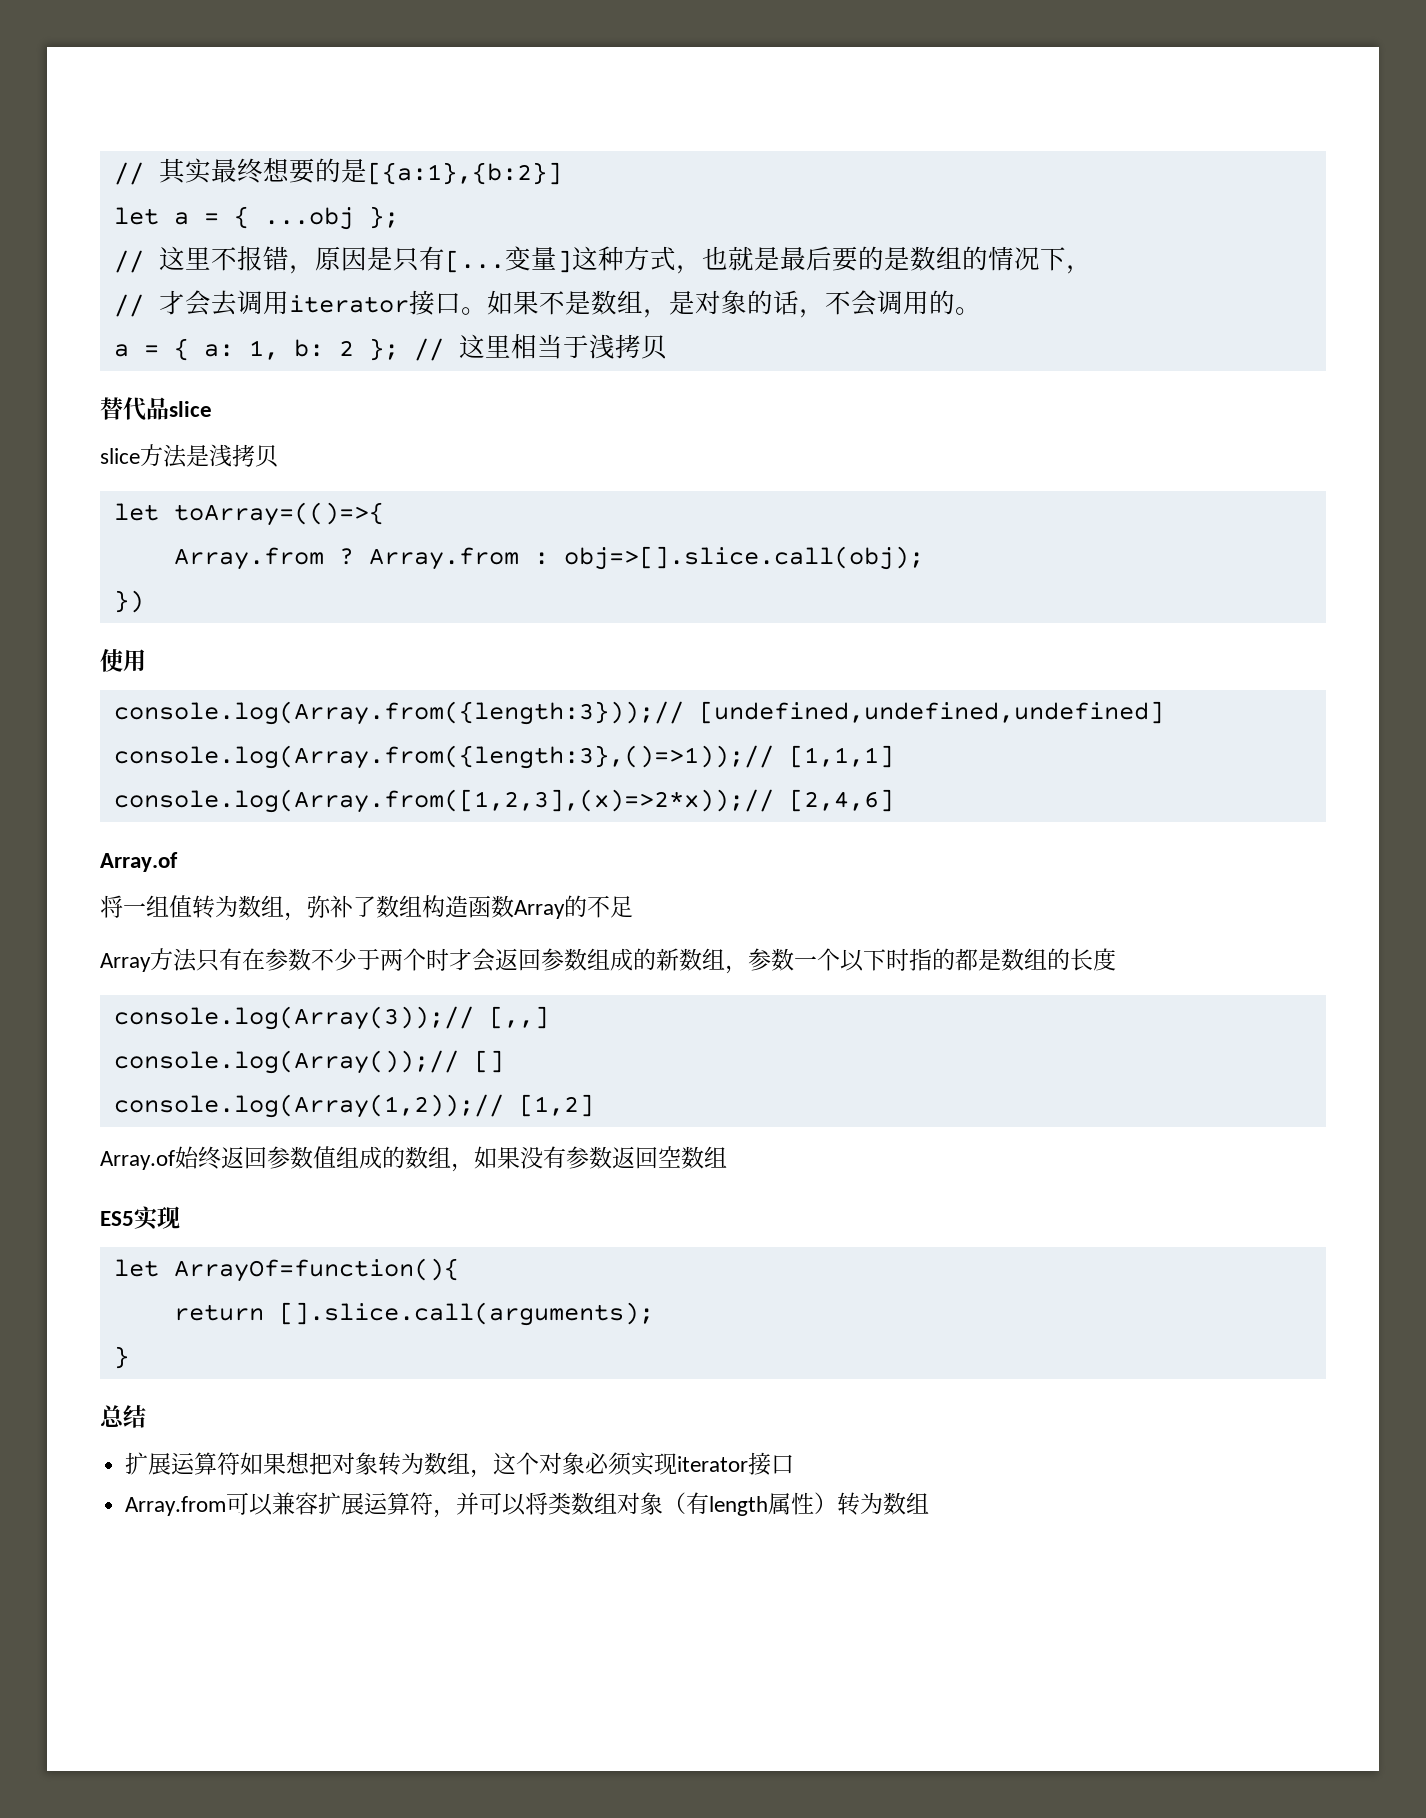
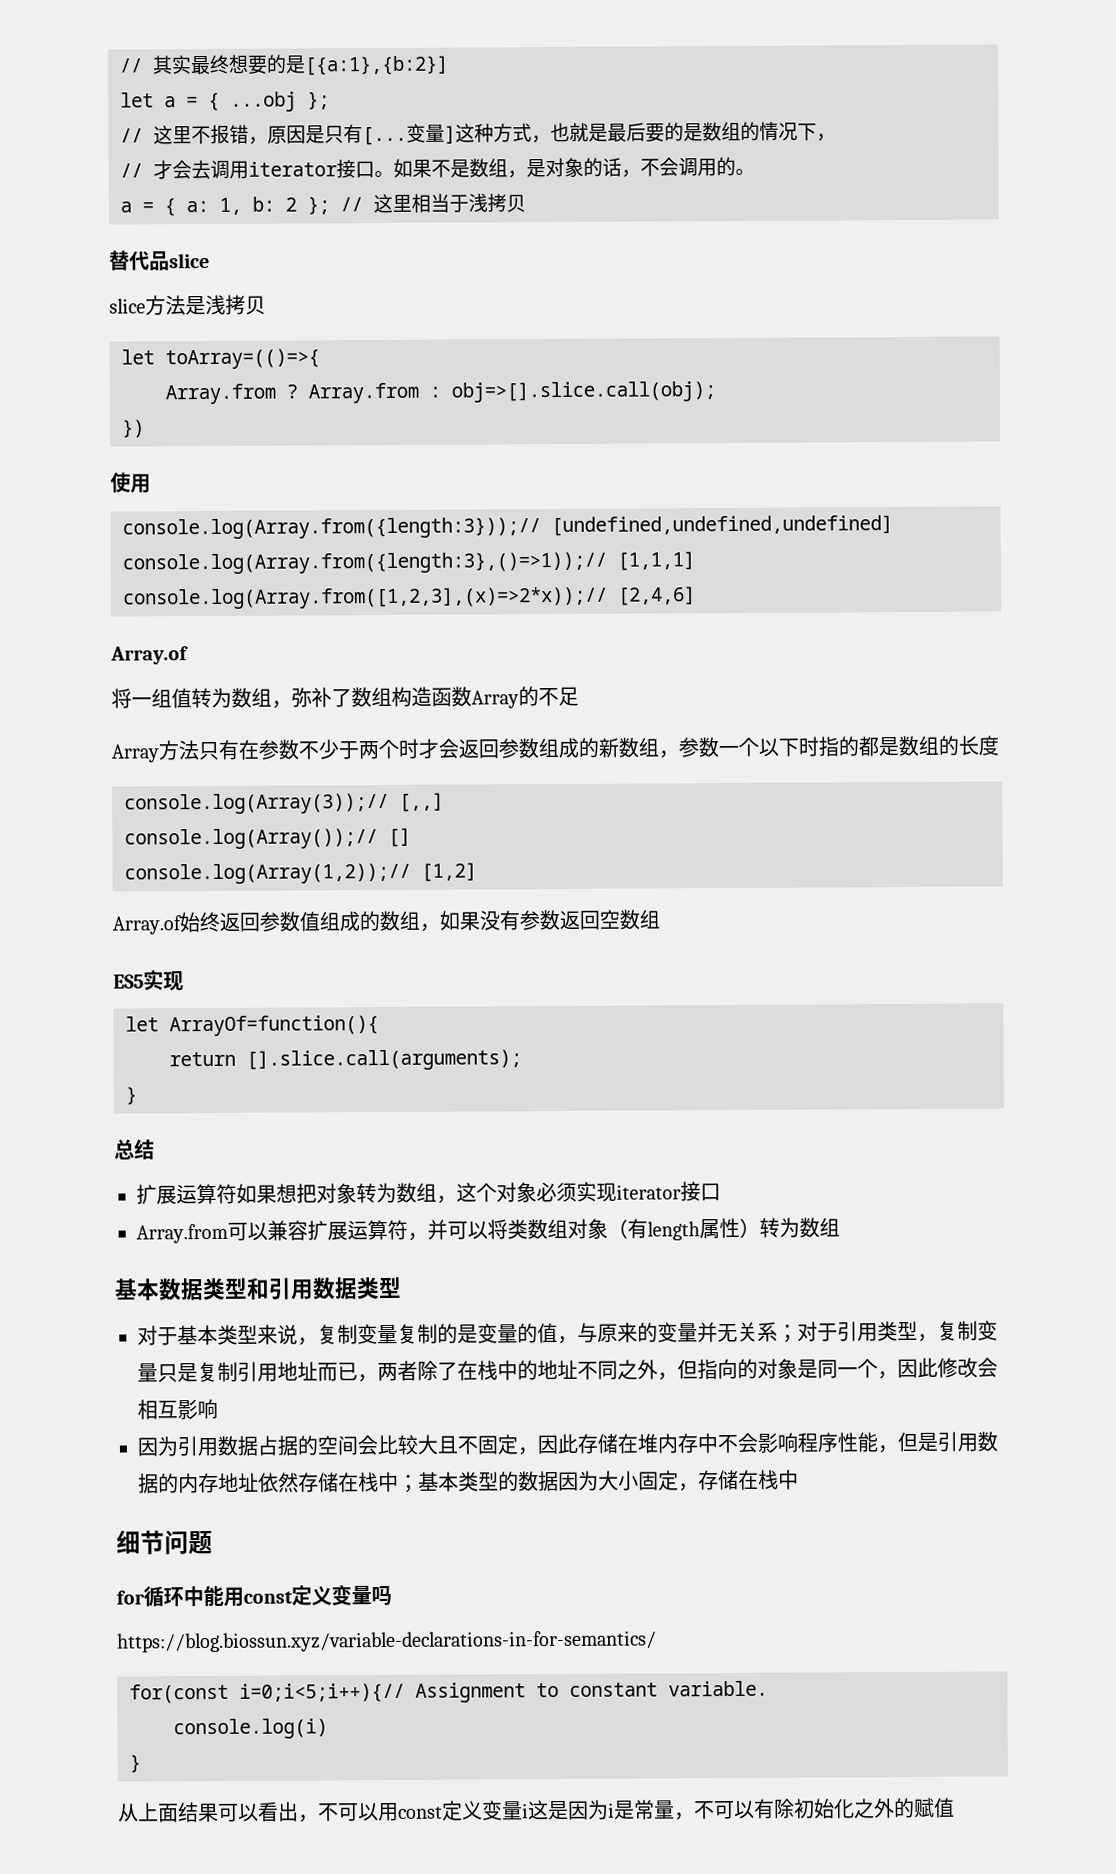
(930, 1503) none -> [114,1276,402,1301] [137,1320,998,1346] [137,1357,998,1383] [137,1398,218,1420] [137,1431,998,1457] [138,1469,799,1494] [116,1530,213,1555] [116,1584,392,1607] [117,1630,657,1653] [129,1680,768,1704] [173,1718,328,1740] [129,1754,141,1773] [117,1797,955,1823] // 基本数据类型和引用数据类型 // 对于基本类型来说，复制变量复制的是变量的值，与原来的变量并无关系；对于引用类型，复制变量只是复制引用地址而已，两者除了在栈中的地址不同之外，但指向的对象是同一个，因此修改会相互影响 // 因为引用数据占据的空间会比较大且不固定，因此存储在堆内存中不会影响程序性能，但是引用数据的内存地址依然存储在栈中；基本类型的数据因为大小固定，存储在栈中 // 细节问题 // for循环中能用const定义变量吗 // https://blog.biossun.xyz/variable-declarations-in-for-semantics/ // for(const i=0;i<5;i++){// Assignment to constant variable. // console.log(i) // } // 从上面结果可以看出，不可以用const定义变量i这是因为i是常量，不可以有除初始化之外的赋值

